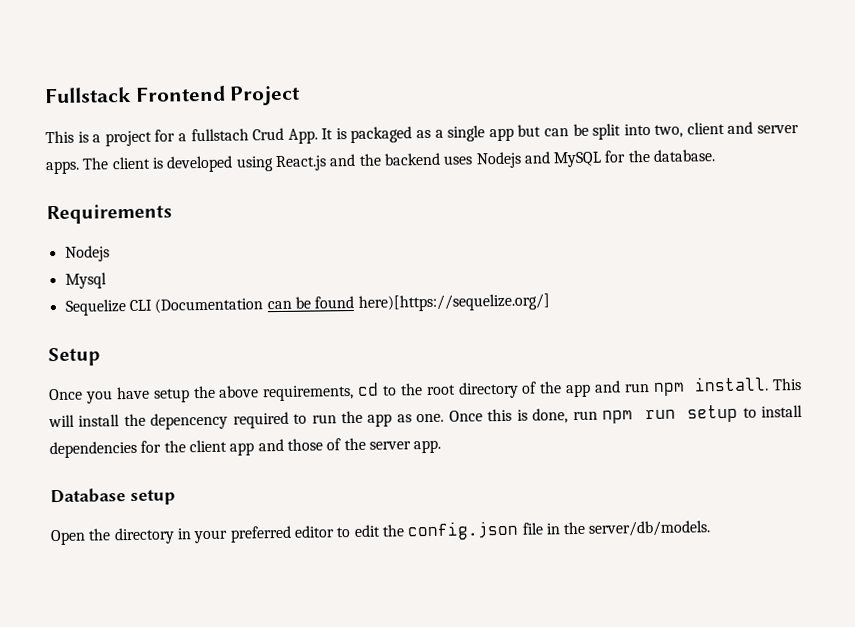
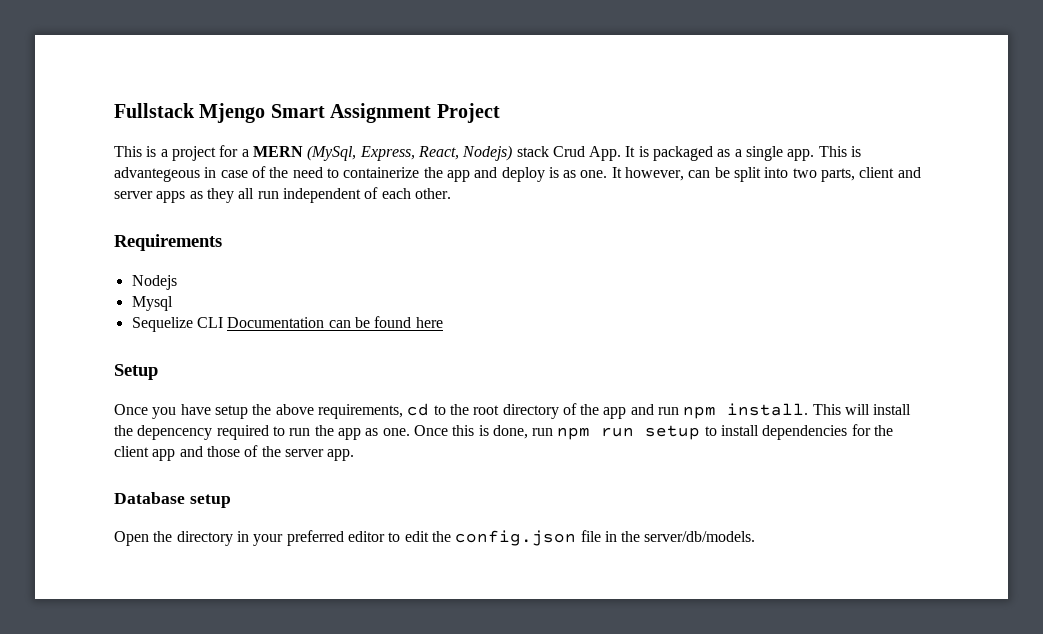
[134,85,226,102] Frontend -> [199,103,432,123] Mjengo Smart Assignment
[190,128,249,142] fullstach -> [252,145,549,161] MERN (MySql, Express, React, Nodejs) stack
[488,124,542,142] app but -> [787,146,862,161] [114,166,685,182] app. This is advantegeous in case of the need to containerize the app and deploy is as one. It however,
[654,124,684,138] two, -> [792,168,856,182] two parts,
[45,149,716,175] apps. The client is developed using React.js and the backend uses Nodejs and MySQL for the database. -> [156,187,451,203] apps as they all run independent of each other.
[154,297,264,314] (Documentation -> [227,317,325,328] Documentation
[357,293,550,312] here)[https://sequelize.org/] -> [415,317,443,328] here

